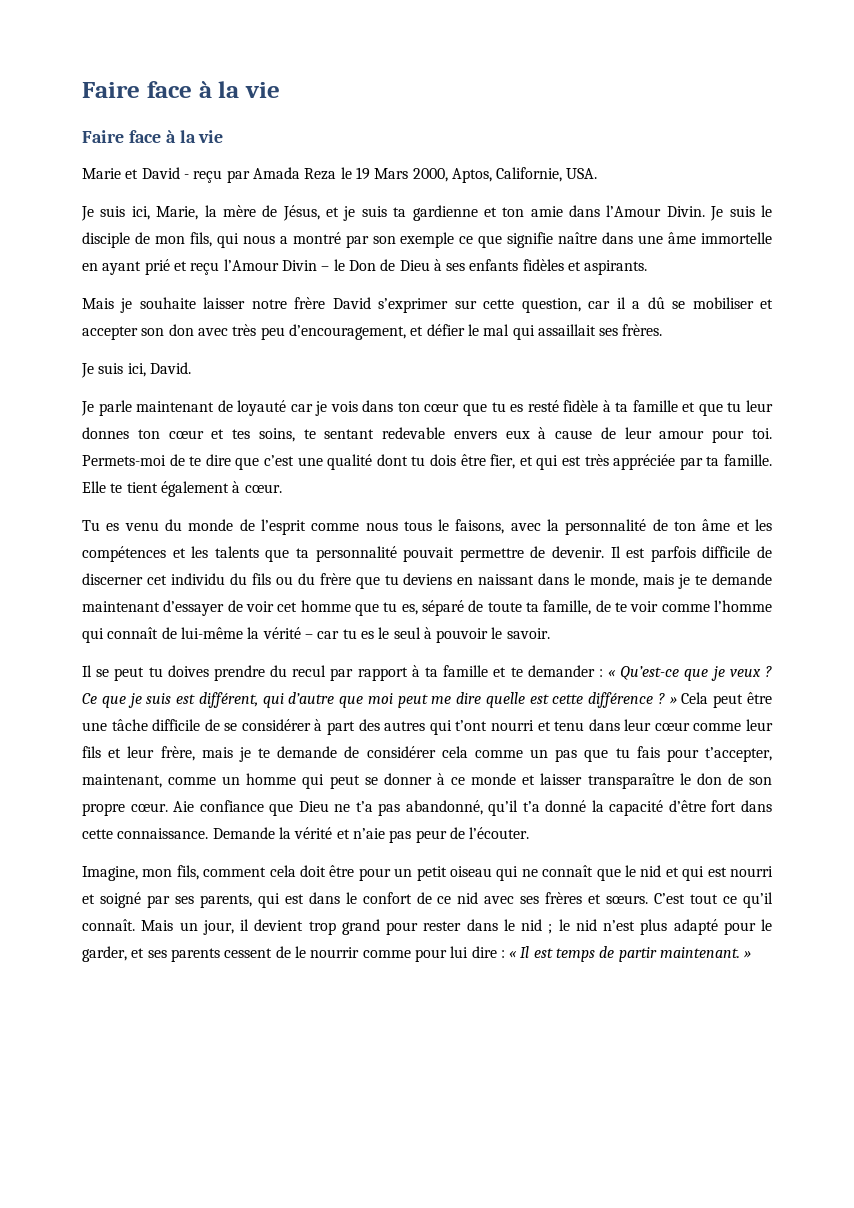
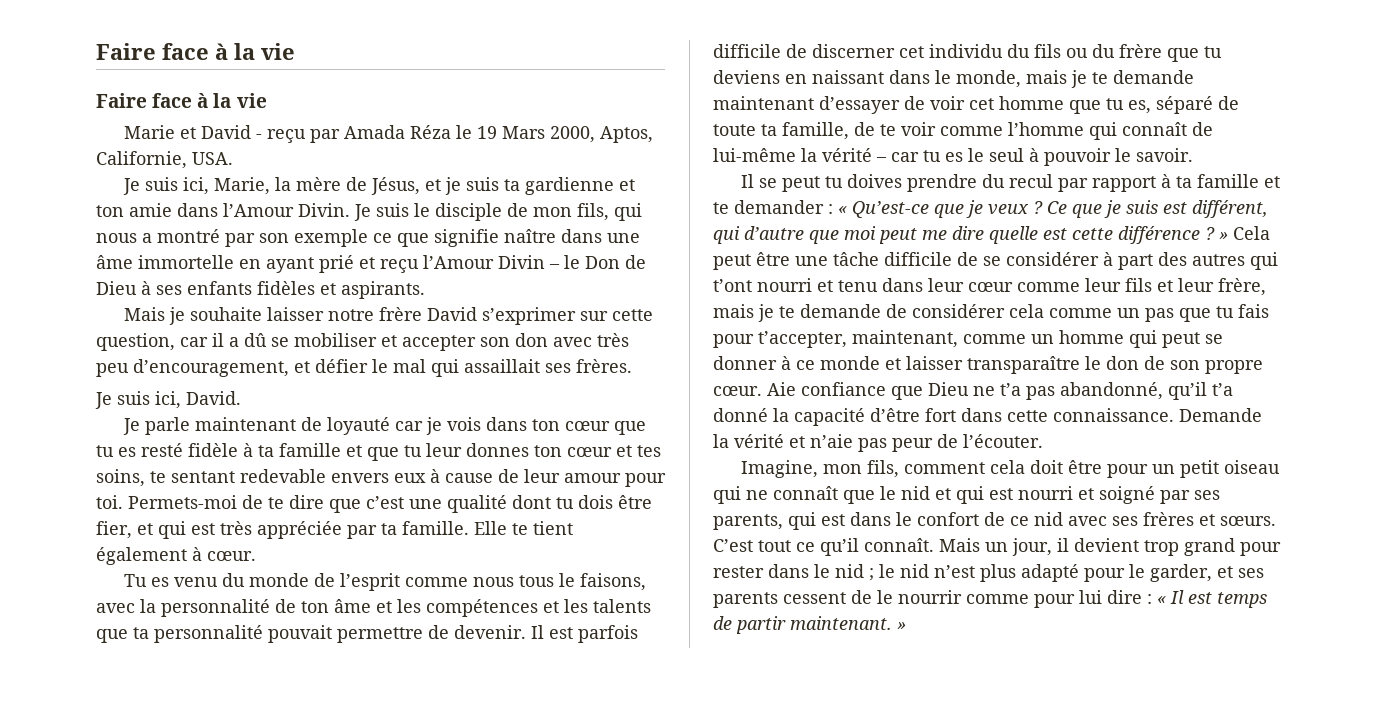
[304,168,337,180] Reza -> [409,125,451,139] Réza

